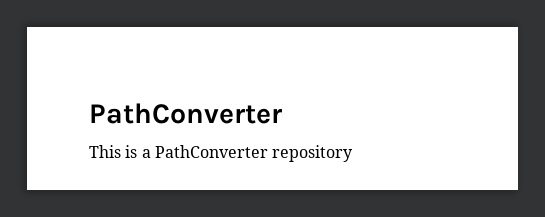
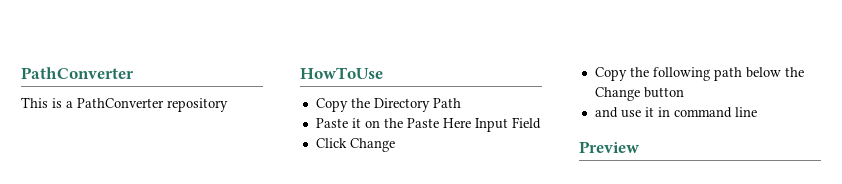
(354, 153) none -> [300,67,383,79] [315,98,461,112] [315,117,541,132] [315,138,395,152] [594,67,804,81] [594,87,684,101] [594,107,757,118] [579,141,640,153] // HowToUse // Copy the Directory Path // Paste it on the Paste Here Input Field // Click Change // Copy the following path below the Change button // and use it in command line // Preview

